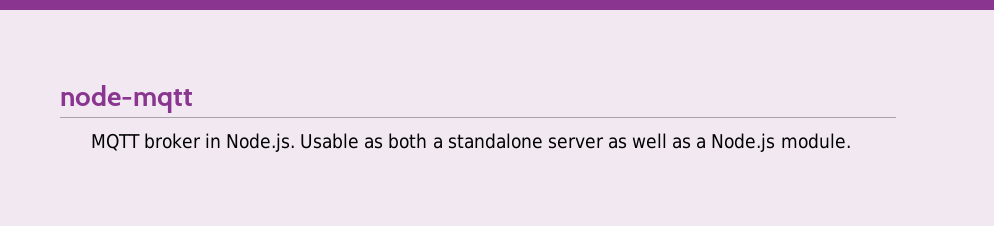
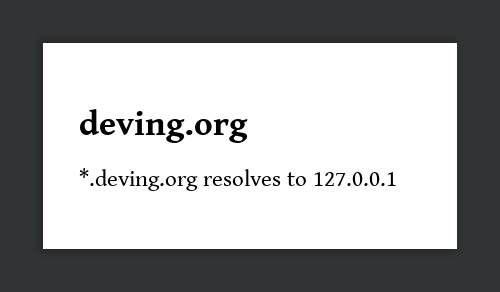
[60,85,193,113] [90,133,851,152] node-mqtt // MQTT broker in Node.js. Usable as both a standalone server as well as a Node.js module. -> [79,109,248,143] [79,168,398,191] deving.org // *.deving.org resolves to 127.0.0.1

